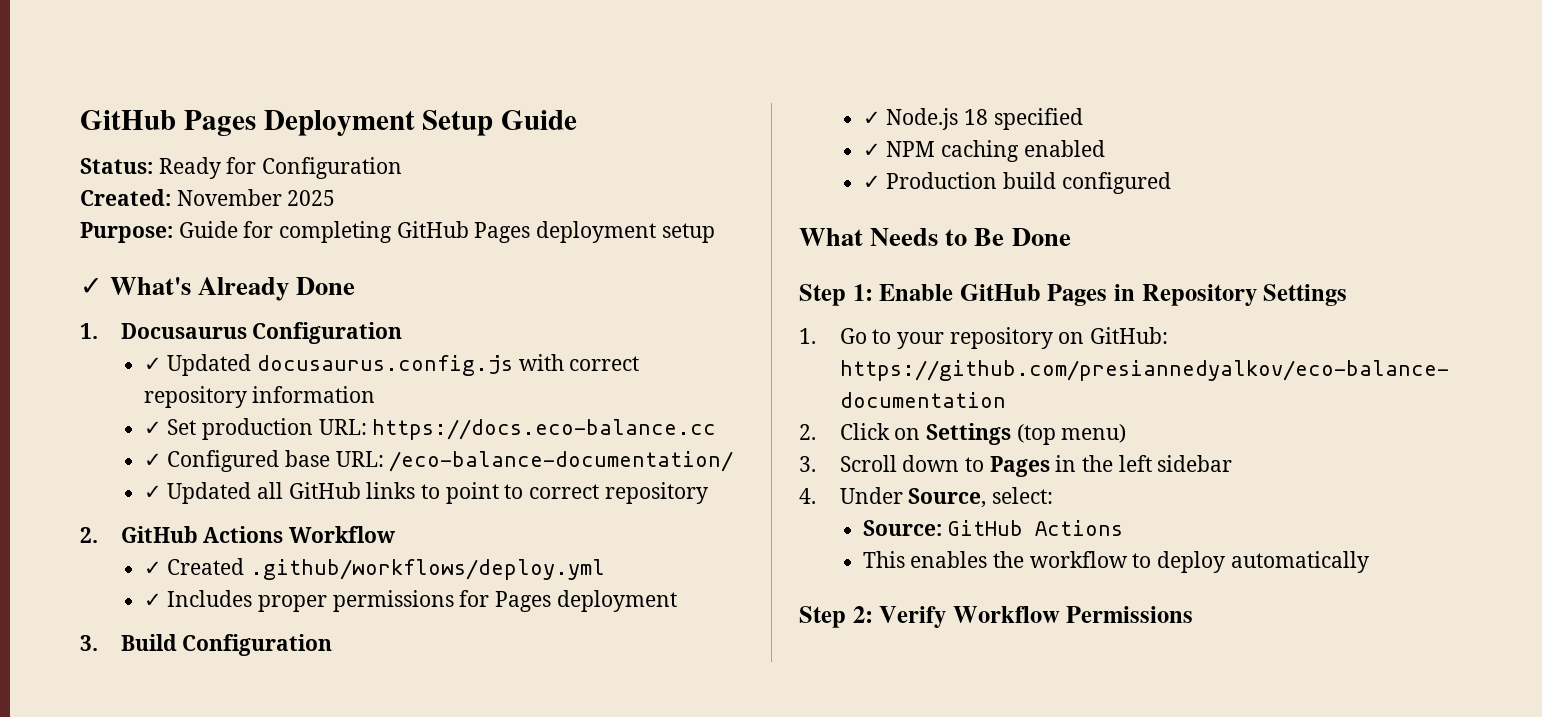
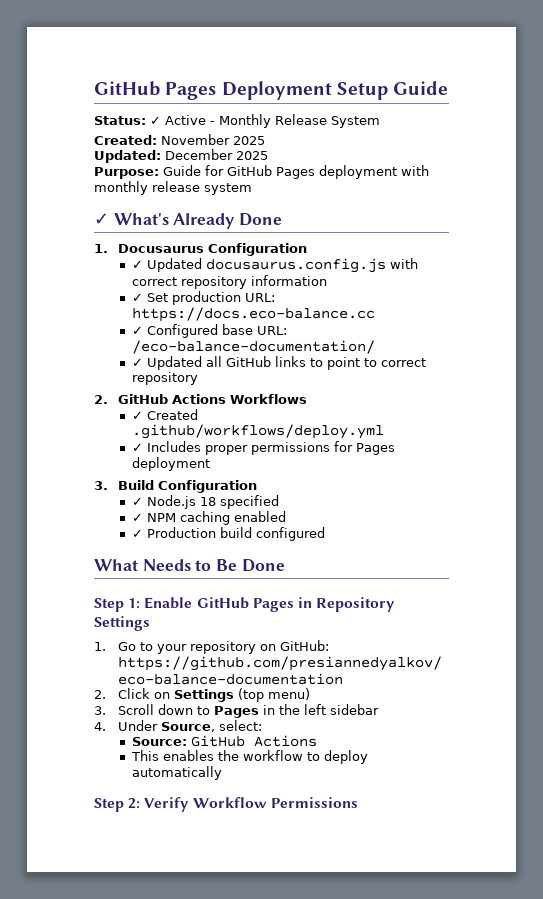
[158,157,403,179] Ready for Configuration -> [150,114,380,128] ✓ Active - Monthly Release System
(336, 198) none -> [94,149,268,163] // Updated: December 2025
[279,221,393,243] completing -> (224, 170) none
[661,223,715,243] setup -> [401,165,429,176] [94,181,252,195] with monthly release system
[288,526,395,543] Workflow -> [229,394,307,404] Workflows

